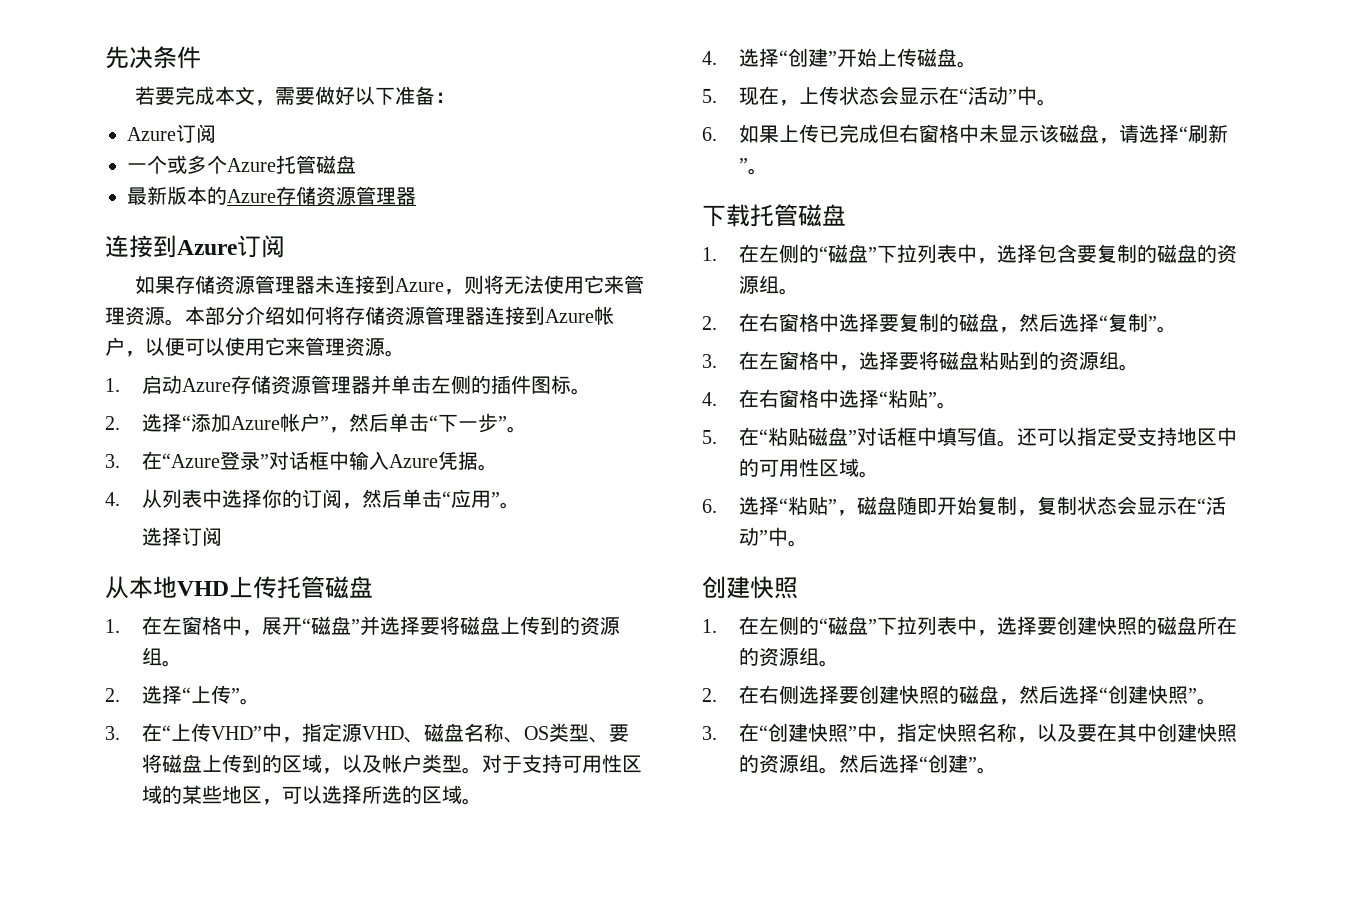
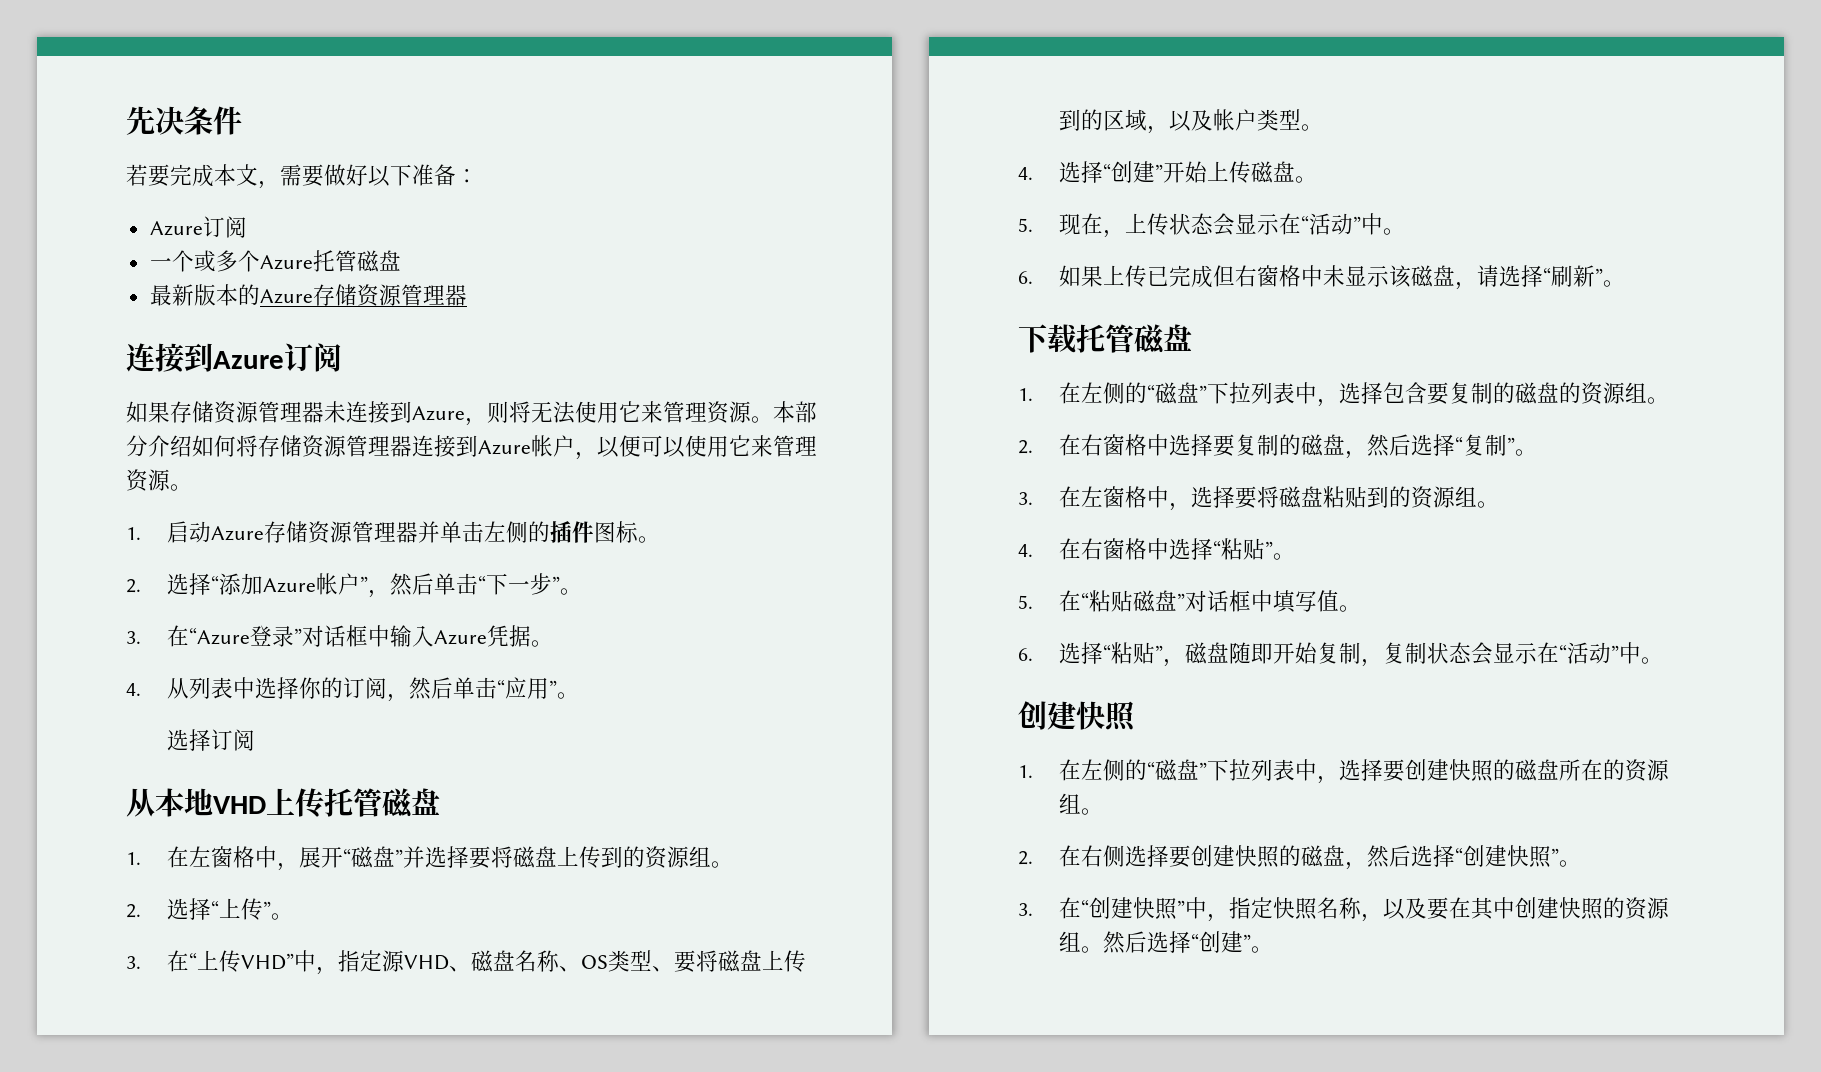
[482,754,643,773] [142,785,483,805] 对于支持可用性区域的某些地区，可以选择所选的区域。 -> (1324, 127) none
[1017,427,1238,446] [739,458,880,478] 还可以指定受支持地区中的可用性区域。 -> (1362, 608) none

